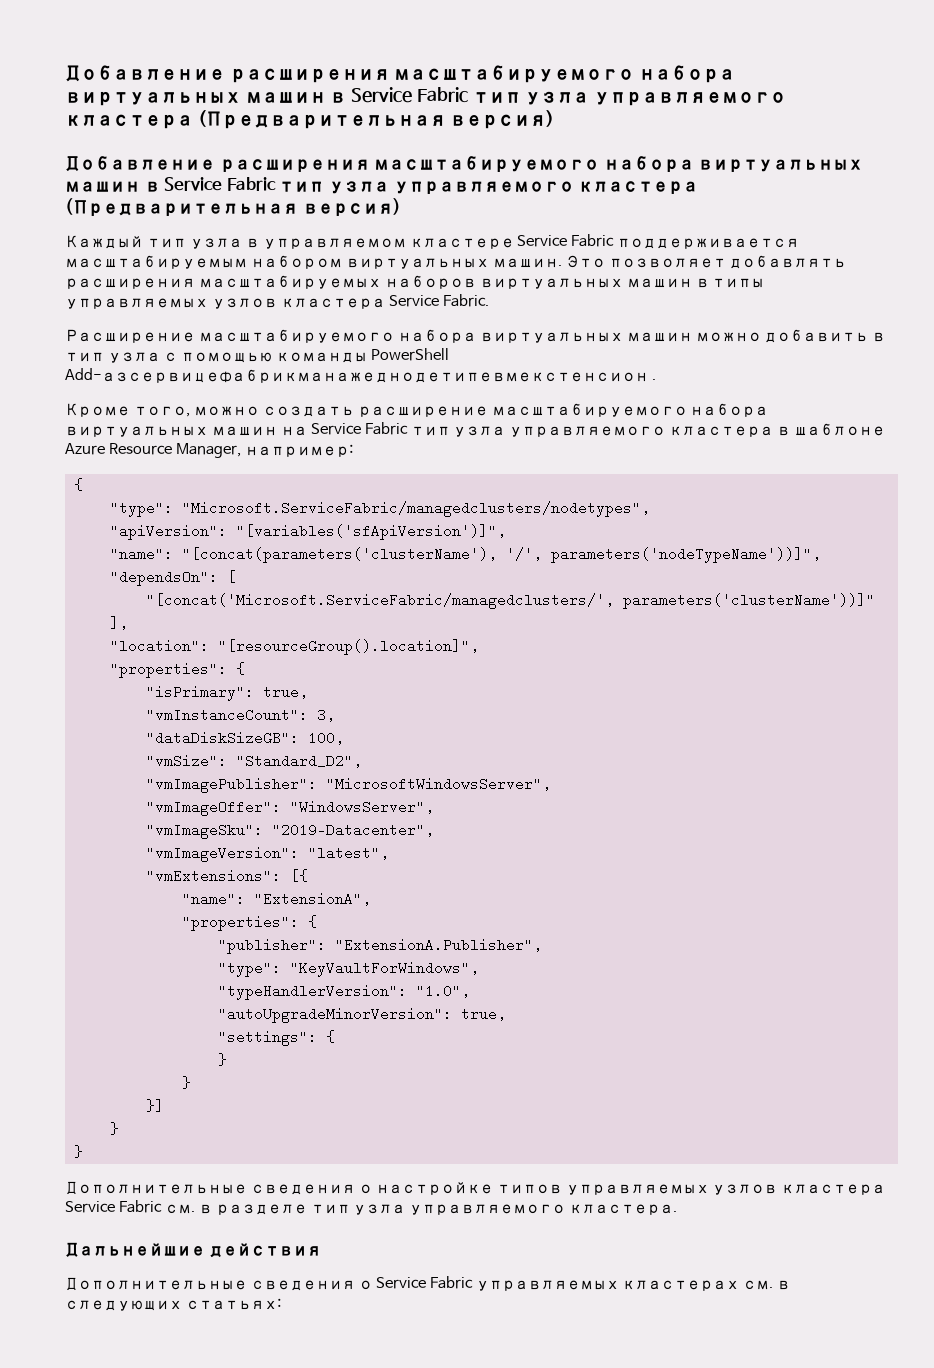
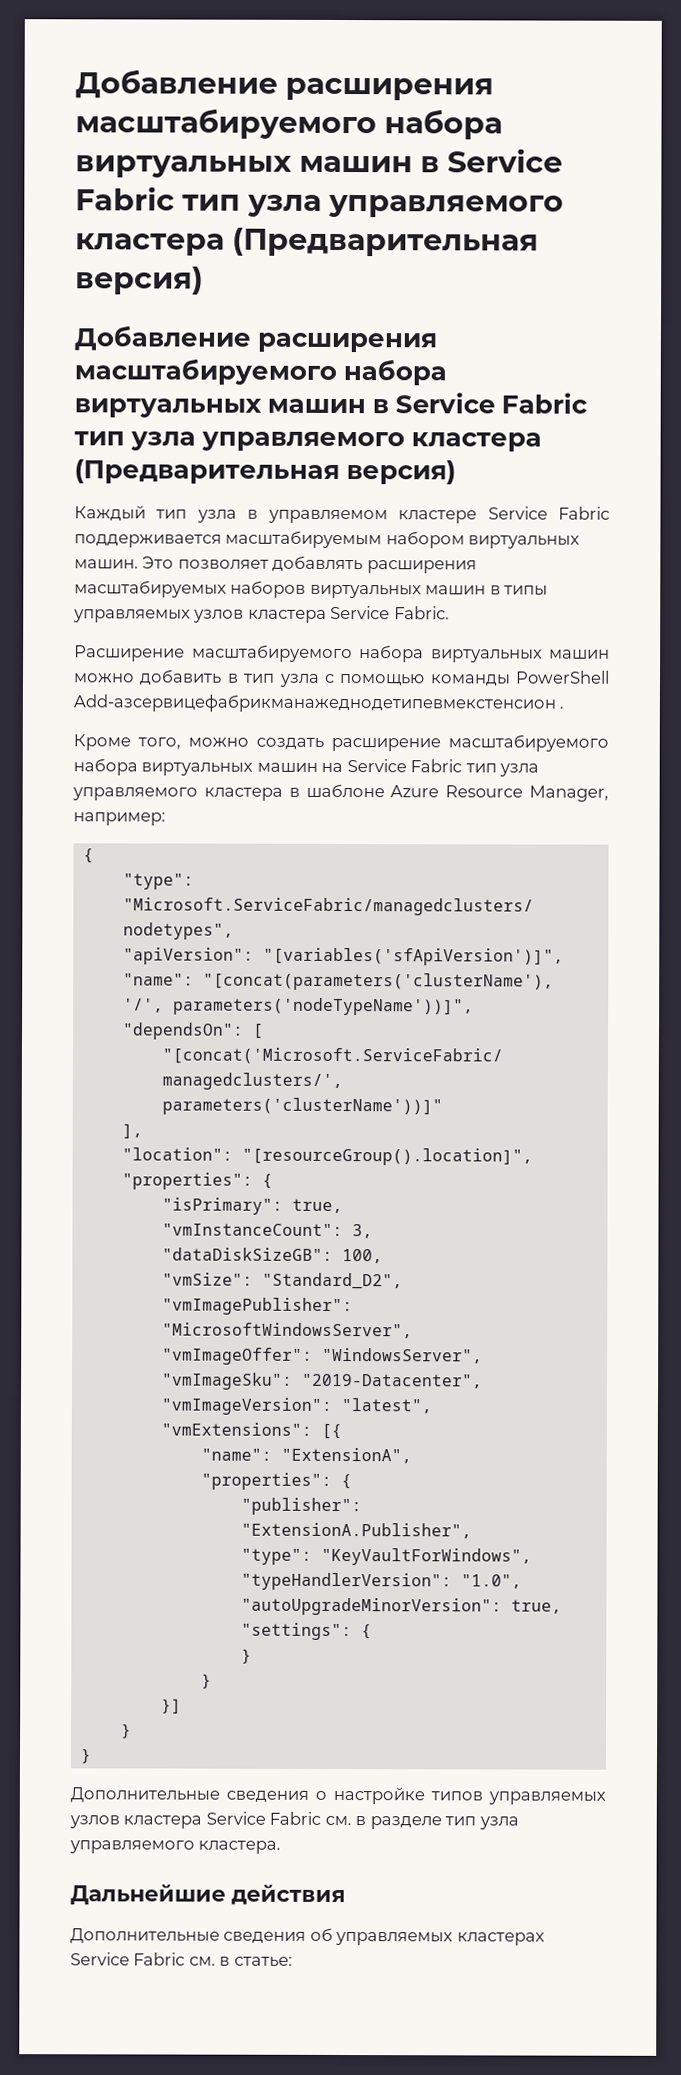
[358,1276,791,1291] [65,1298,281,1311] о Service Fabric управляемых кластерах см. в следующих статьях: -> [309,1927,545,1946] [70,1952,293,1967] об управляемых кластерах Service Fabric см. в статье:

